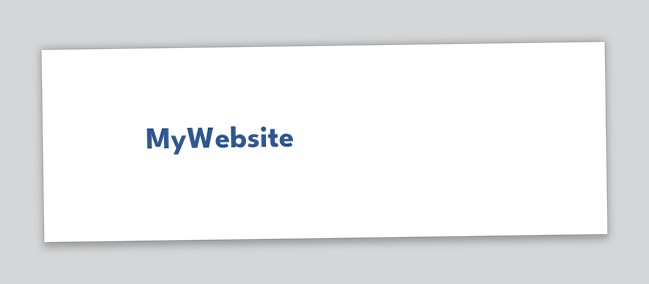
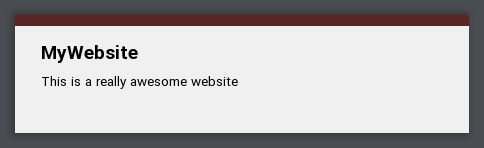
(295, 140) none -> [41,76,238,89] // This is a really awesome website

